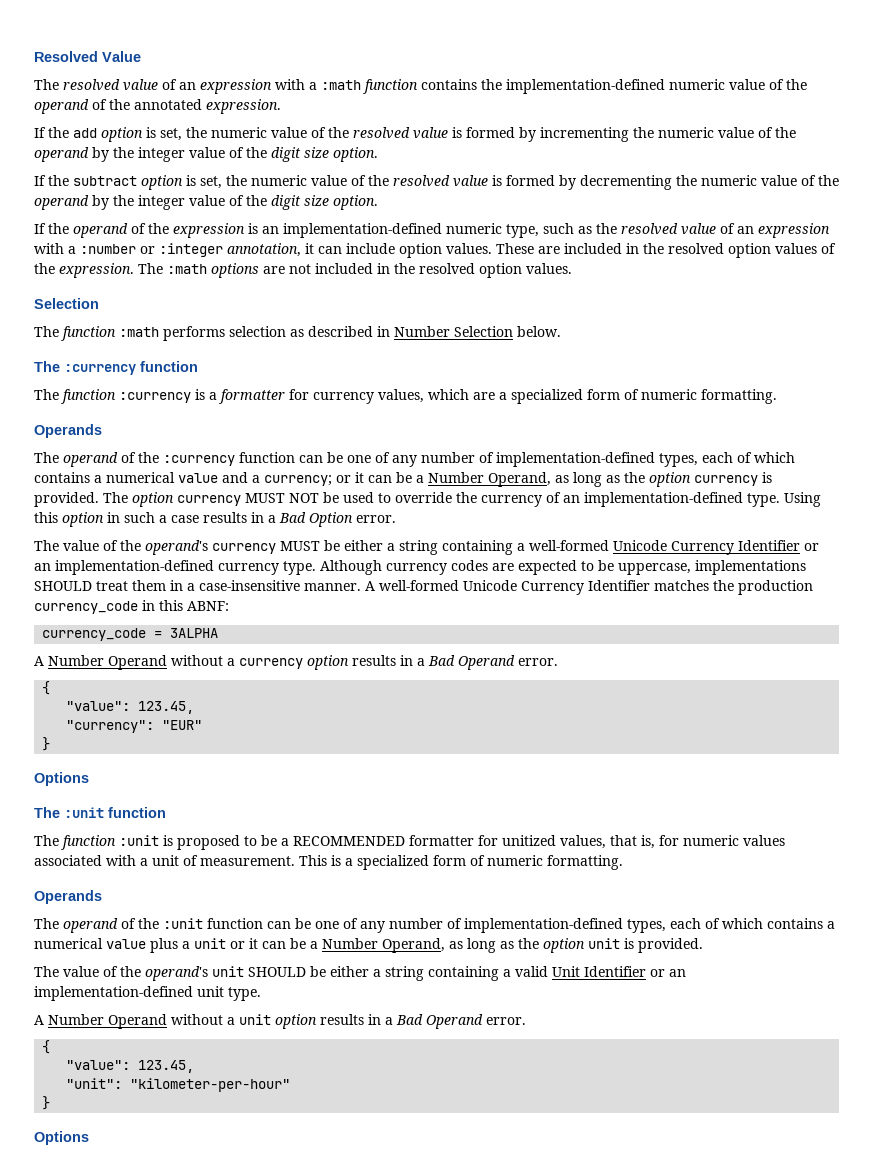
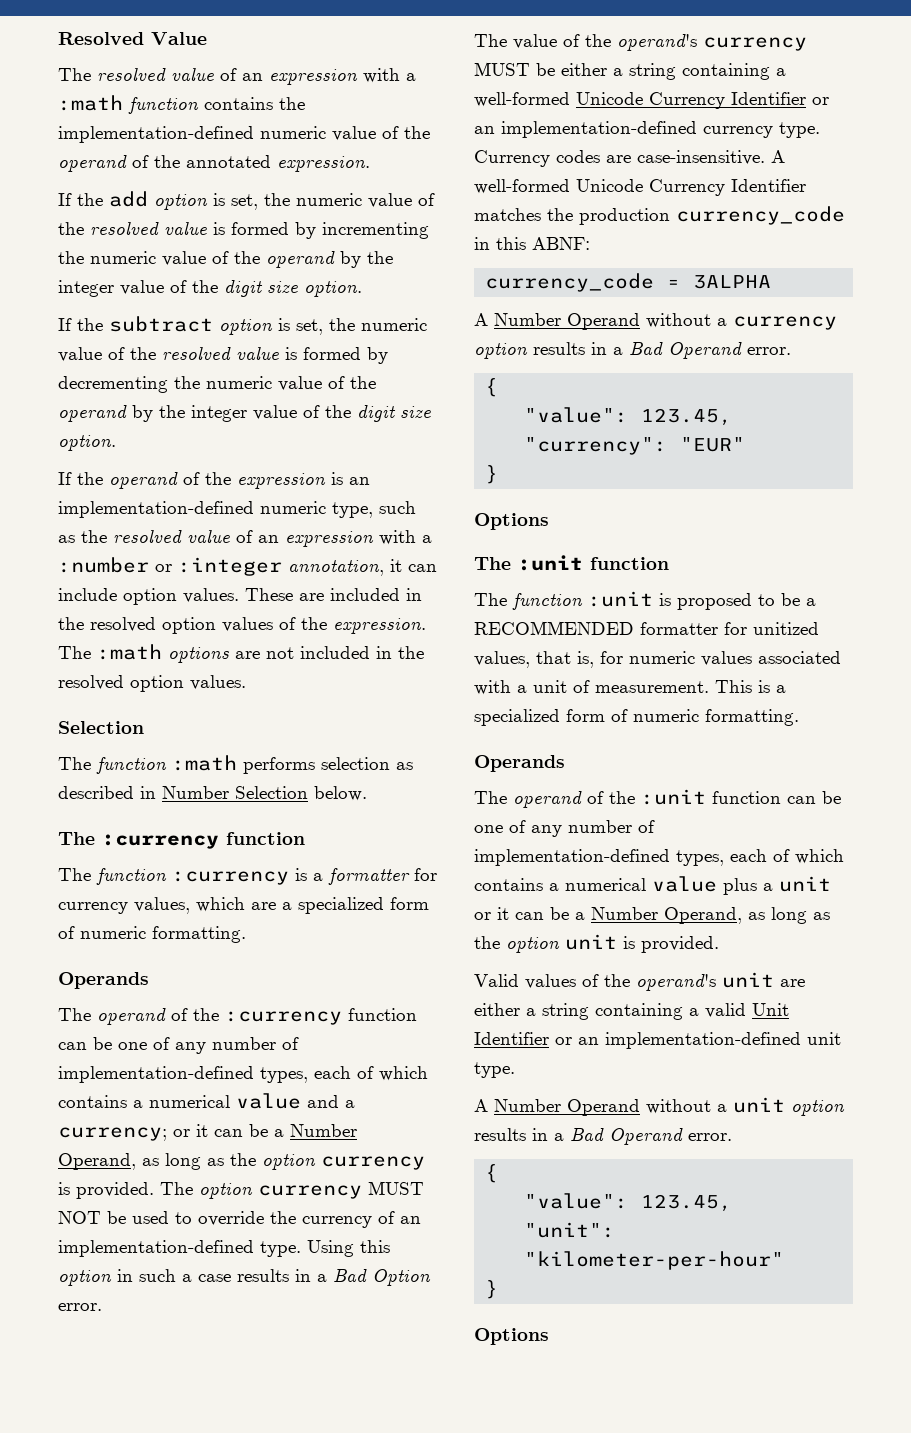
[320,560,806,575] [34,580,361,591] Although currency codes are expected to be uppercase, implementations SHOULD treat them in a case-insensitive manner. -> [474,150,765,167] Currency codes are case-insensitive.
[34,966,99,977] The value -> [474,974,576,989] Valid values
[248,966,326,977] SHOULD be -> [780,979,805,987] are

